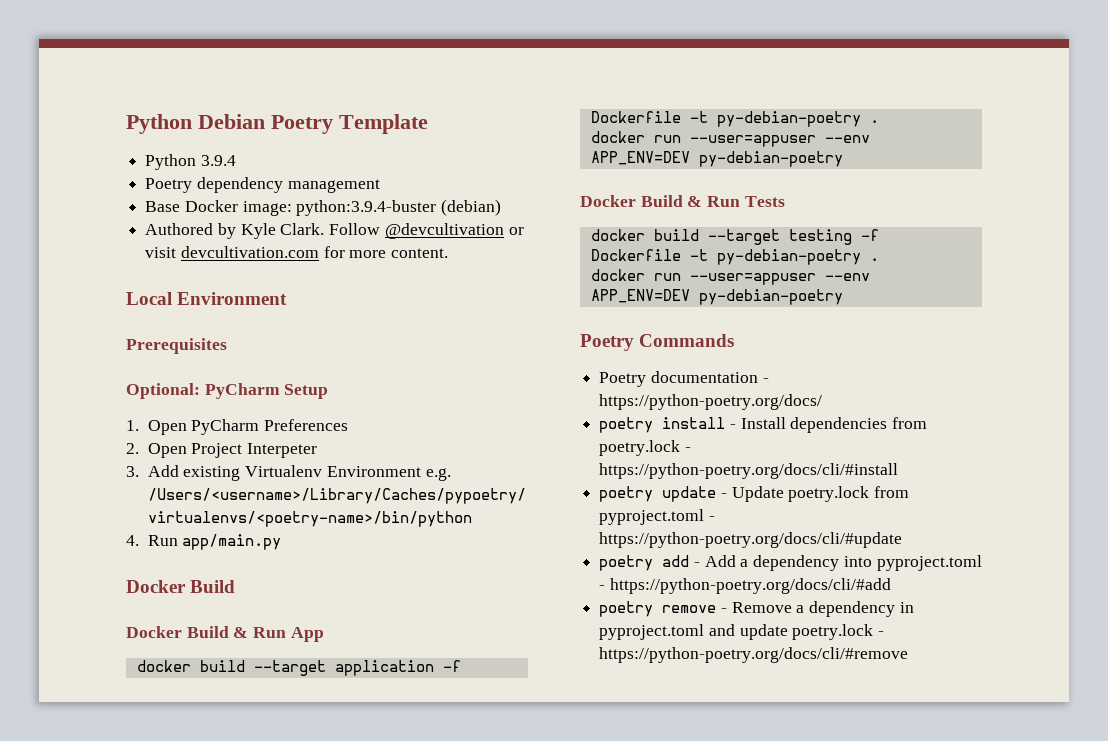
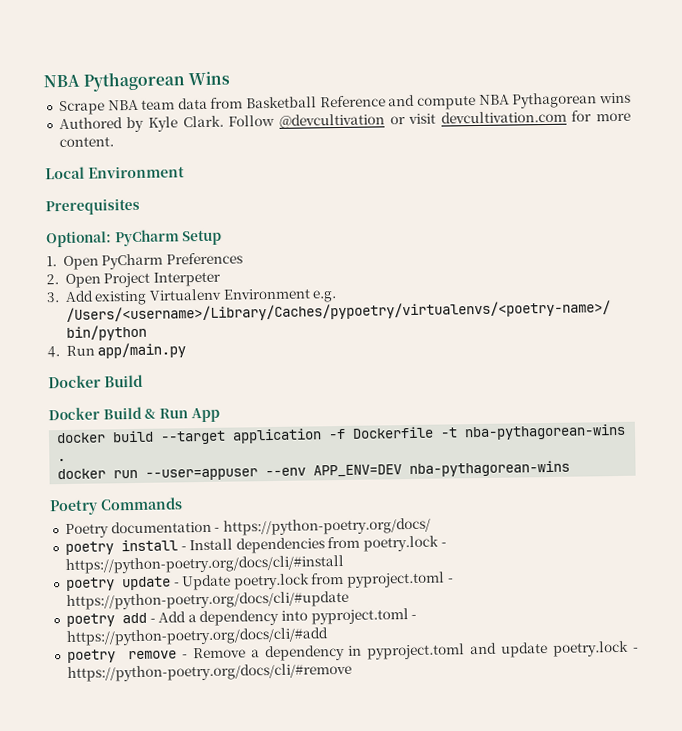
[126,114,428,134] [145,154,236,170] [145,177,380,193] [145,199,502,216] Python Debian Poetry Template // Python 3.9.4 // Poetry dependency management // Base Docker image: python:3.9.4-buster (debian) -> [43,71,231,92] [58,92,631,116] NBA Pythagorean Wins // Scrape NBA team data from Basketball Reference and compute NBA Pythagorean wins
[716,111,879,127] [590,131,870,147] [590,151,843,167] [580,195,785,207] [590,229,879,245] [590,249,879,265] [590,269,870,285] [590,289,843,305] py-debian-poetry . // docker run --user=appuser --env APP_ENV=DEV py-debian-poetry // Docker Build & Run Tests // docker build --target testing -f Dockerfile -t py-debian-poetry . // docker run --user=appuser --env APP_ENV=DEV py-debian-poetry -> [464,423,627,441] [57,457,67,462] [57,460,571,481] nba-pythagorean-wins . // docker run --user=appuser --env APP_ENV=DEV nba-pythagorean-wins

